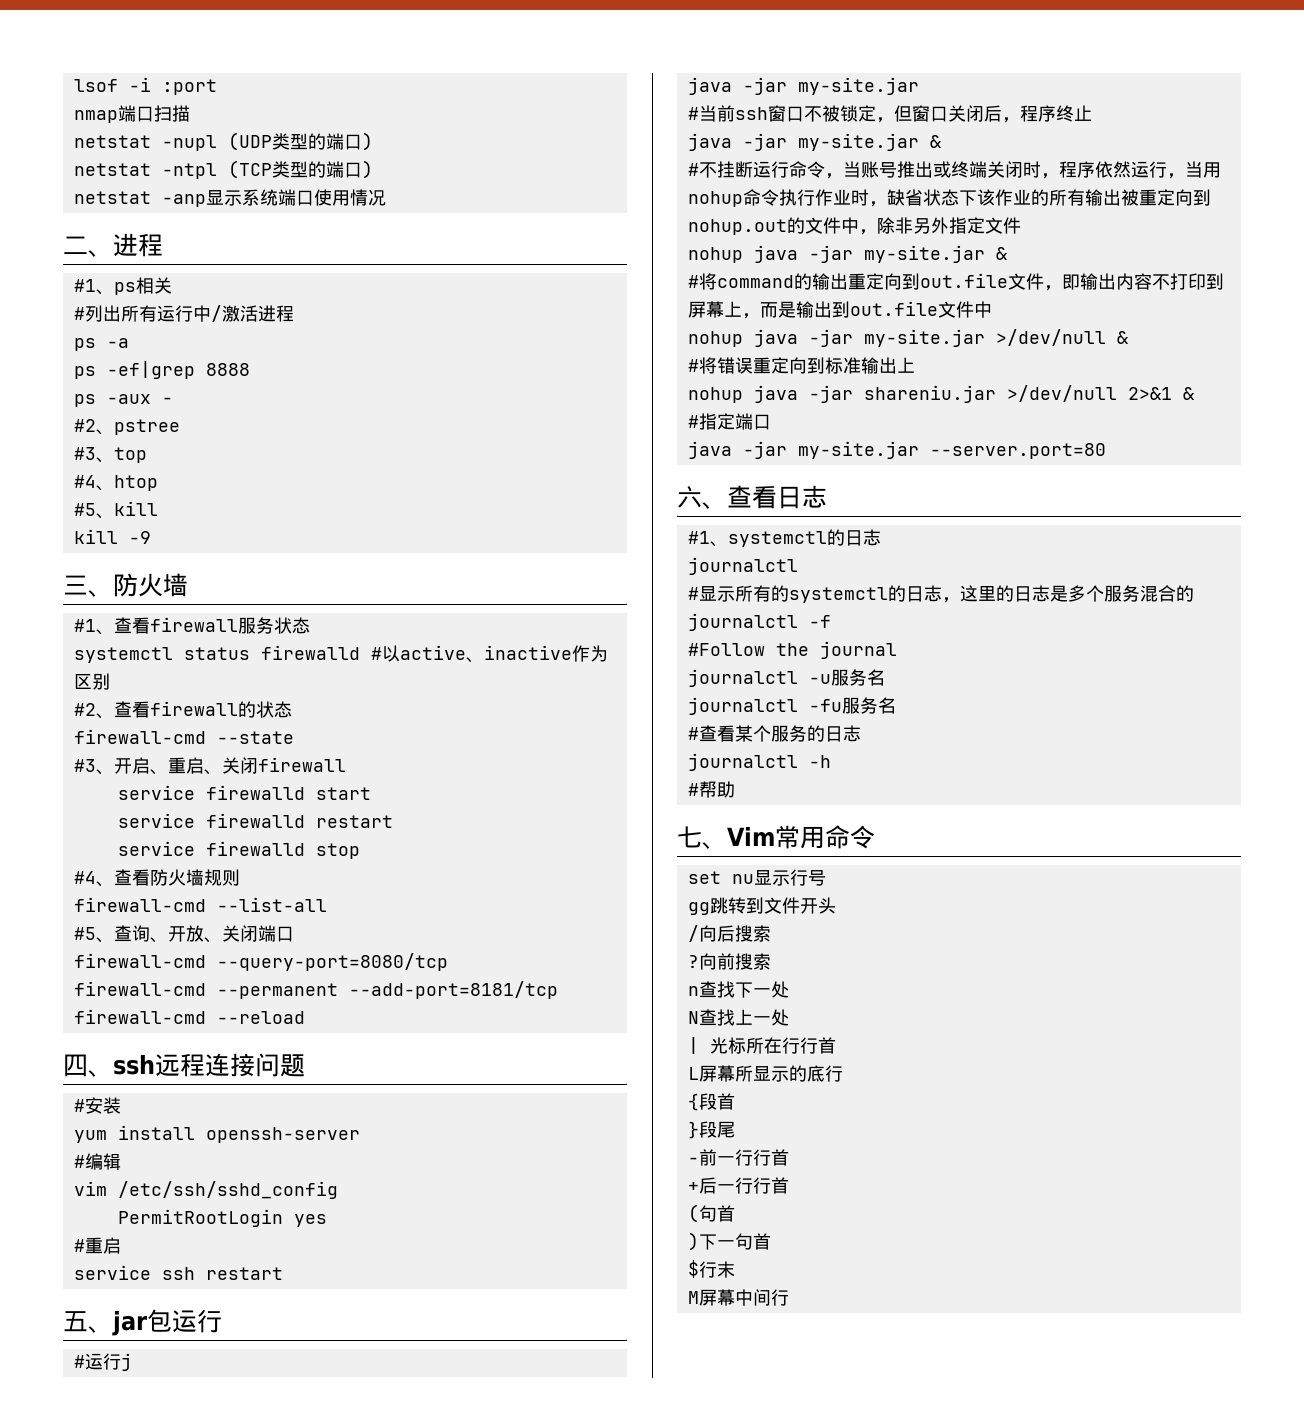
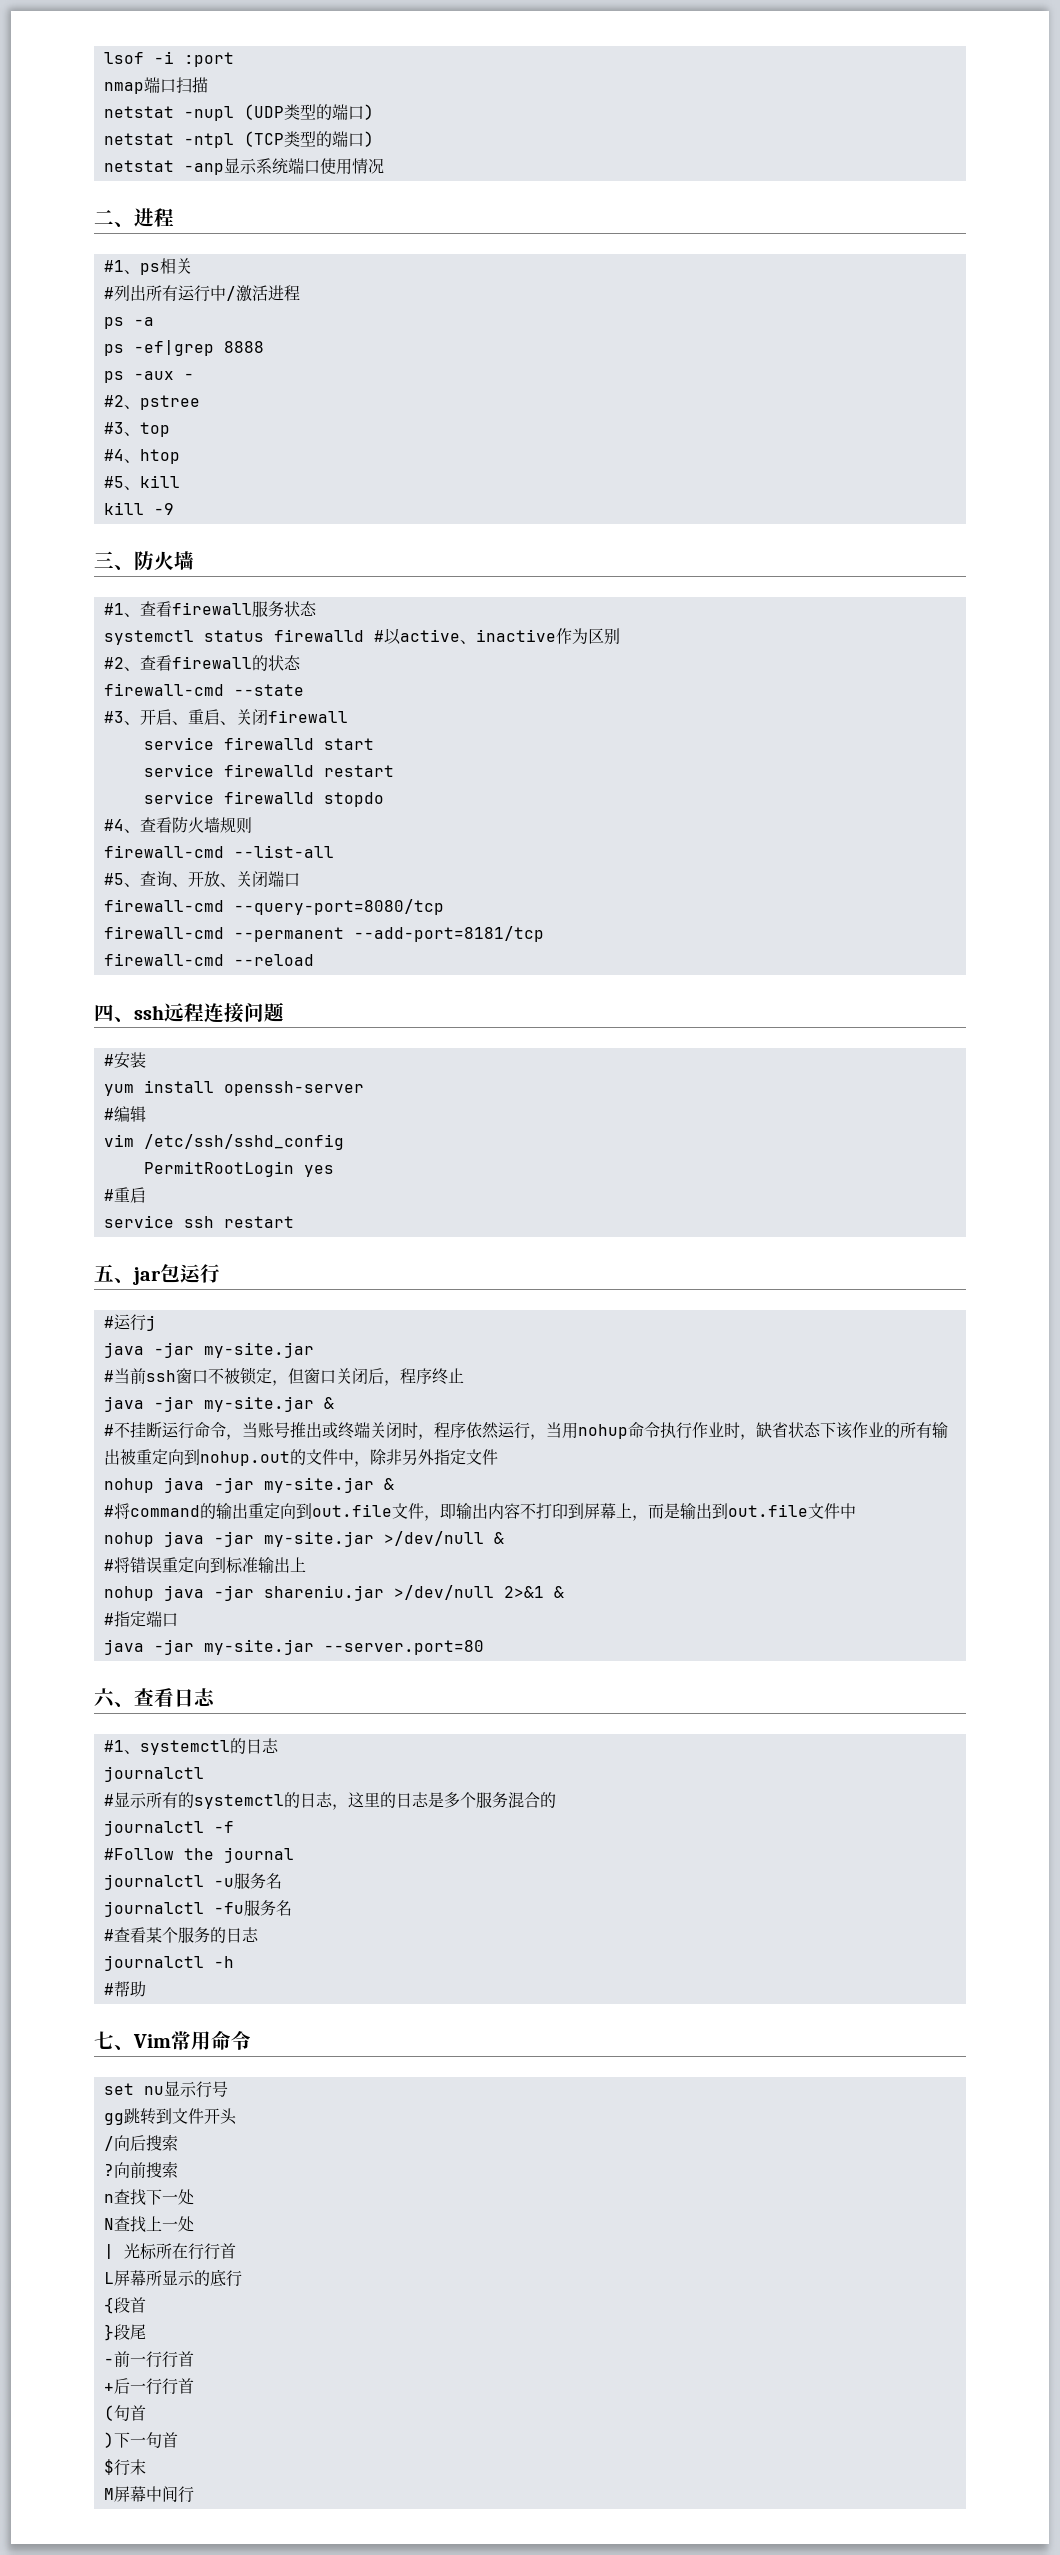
[315,843,360,859] stop -> [324,792,385,807] stopdo

